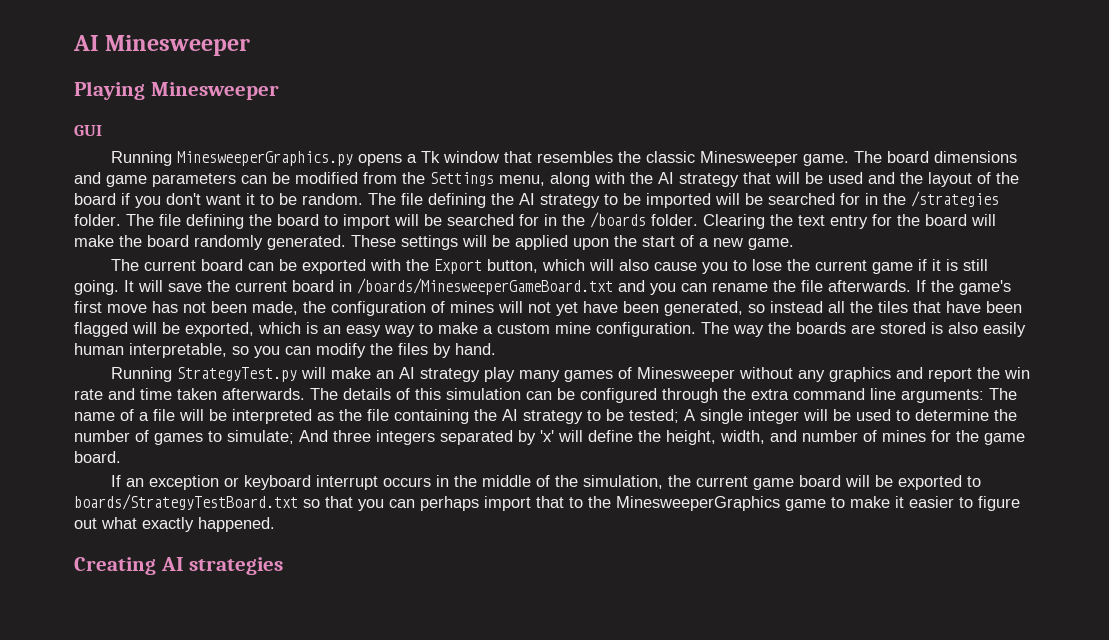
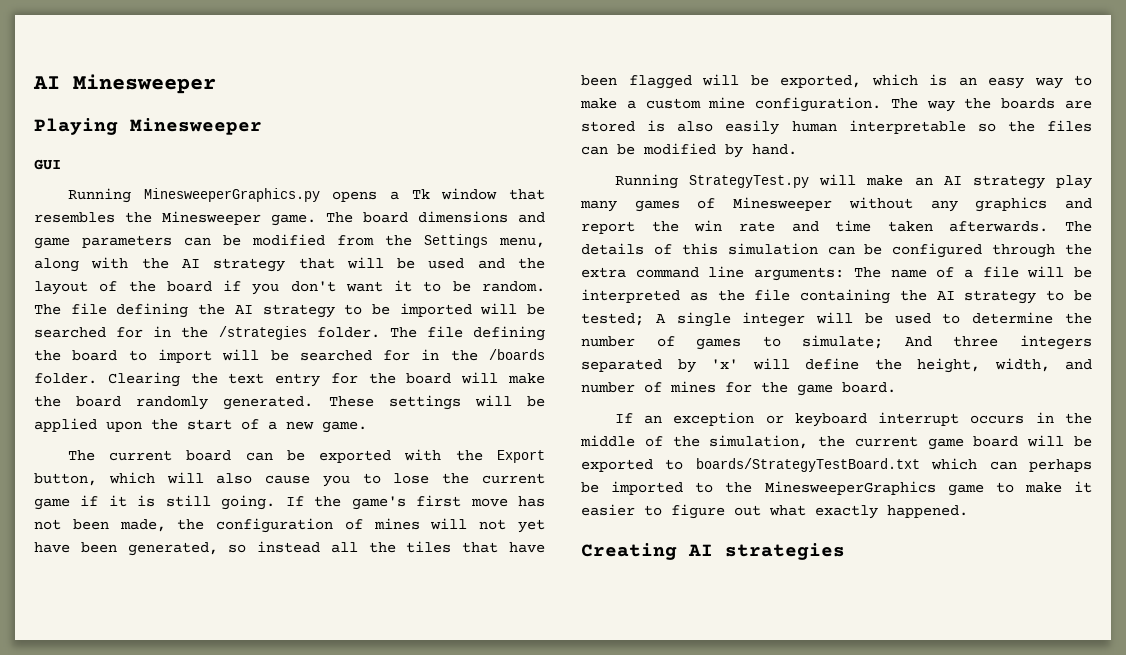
[645,151,695,163] classic -> (152, 217) none
[124,278,911,295] It will save the current board in /boards/MinesweeperGameBoard.txt and you can rename the file afterwards. -> (276, 502) none
[129,343,428,358] interpretable, so you can modify the files -> [848,120,1092,134] [581,143,716,155] interpretable so the files can be modified
[303,496,564,511] so that you can perhaps import that -> [931,458,1092,472] [581,481,684,495] which can perhaps be imported

